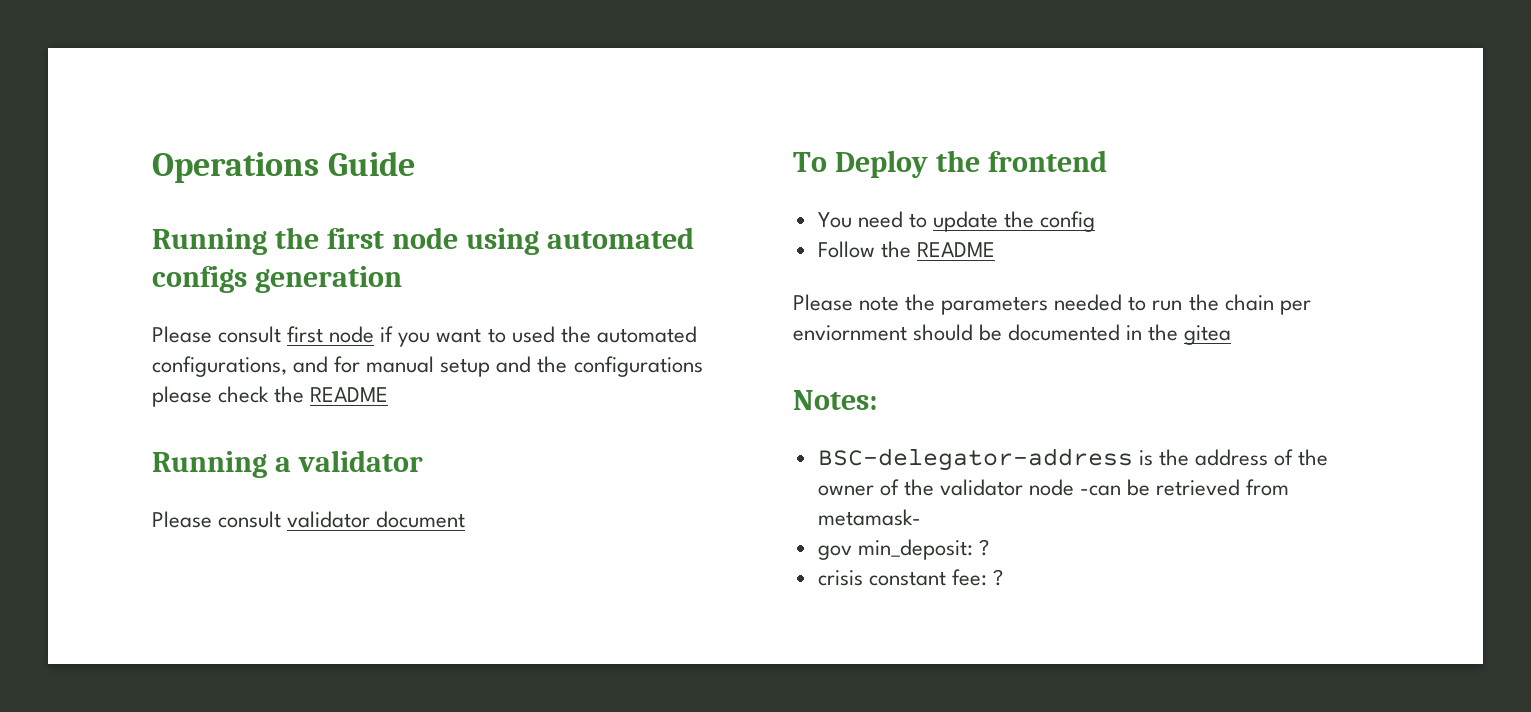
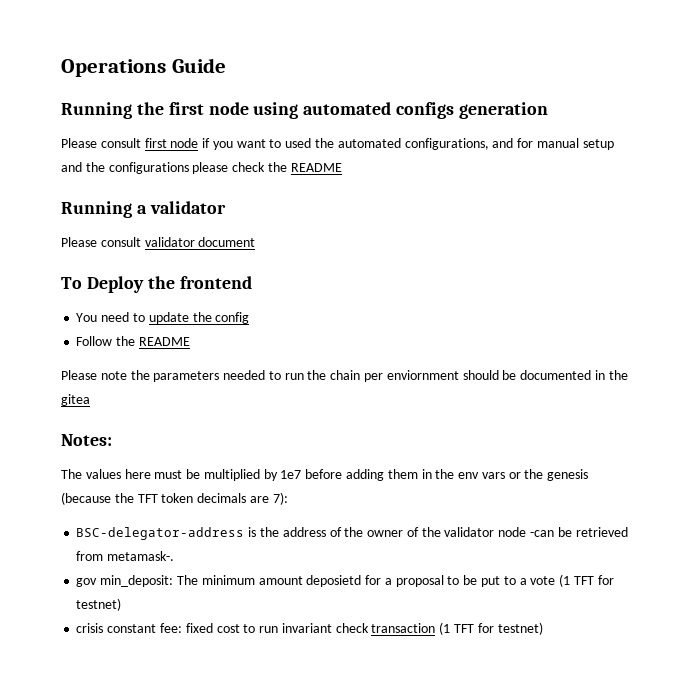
(877, 400) none -> [61,469,589,481] [61,492,288,505] // The values here must be multiplied by 1e7 before adding them in the env vars or the genesis (because the TFT token decimals are 7):
[817,509,921,526] metamask- -> [107,551,175,561] metamask-.
[978,539,989,556] [817,569,1003,586] ? // crisis constant fee: ? -> [176,574,614,587] [76,598,122,611] [76,622,543,635] The minimum amount deposietd for a proposal to be put to a vote (1 TFT for testnet) // crisis constant fee: fixed cost to run invariant check transaction (1 TFT for testnet)

